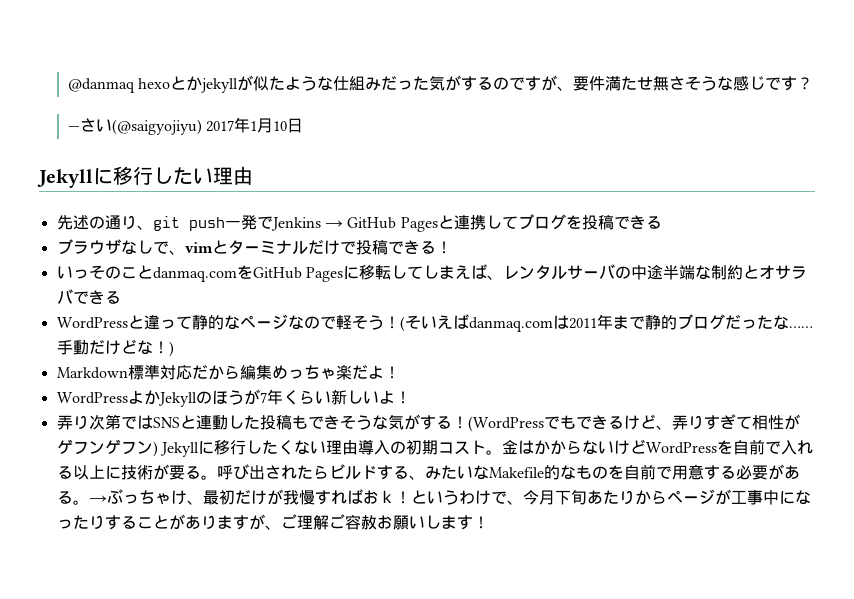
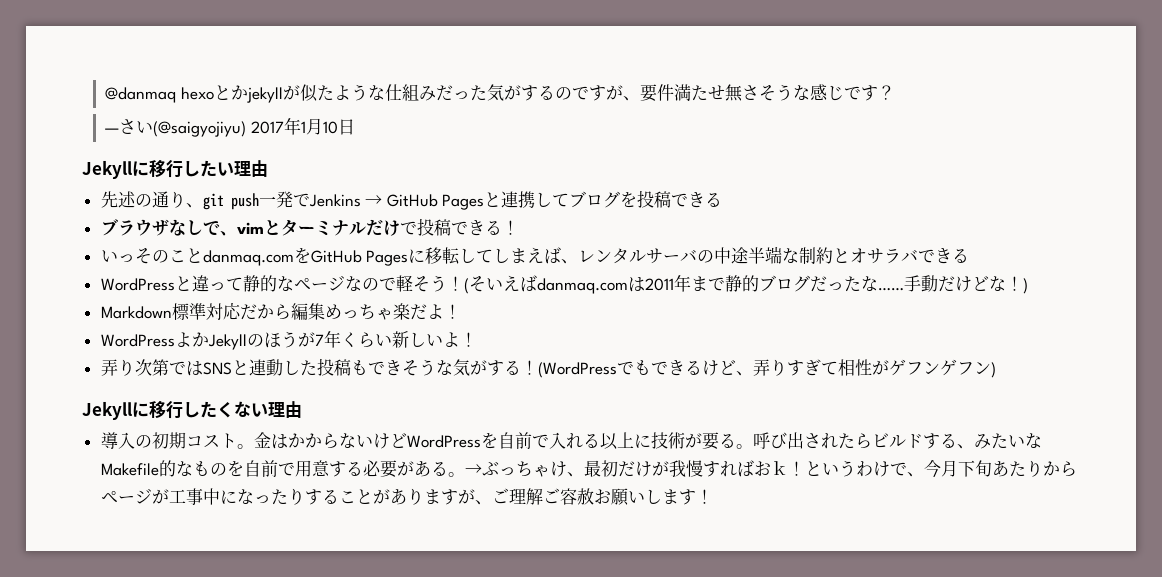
(158, 449) none -> (996, 370) //
(358, 447) none -> (302, 409) //

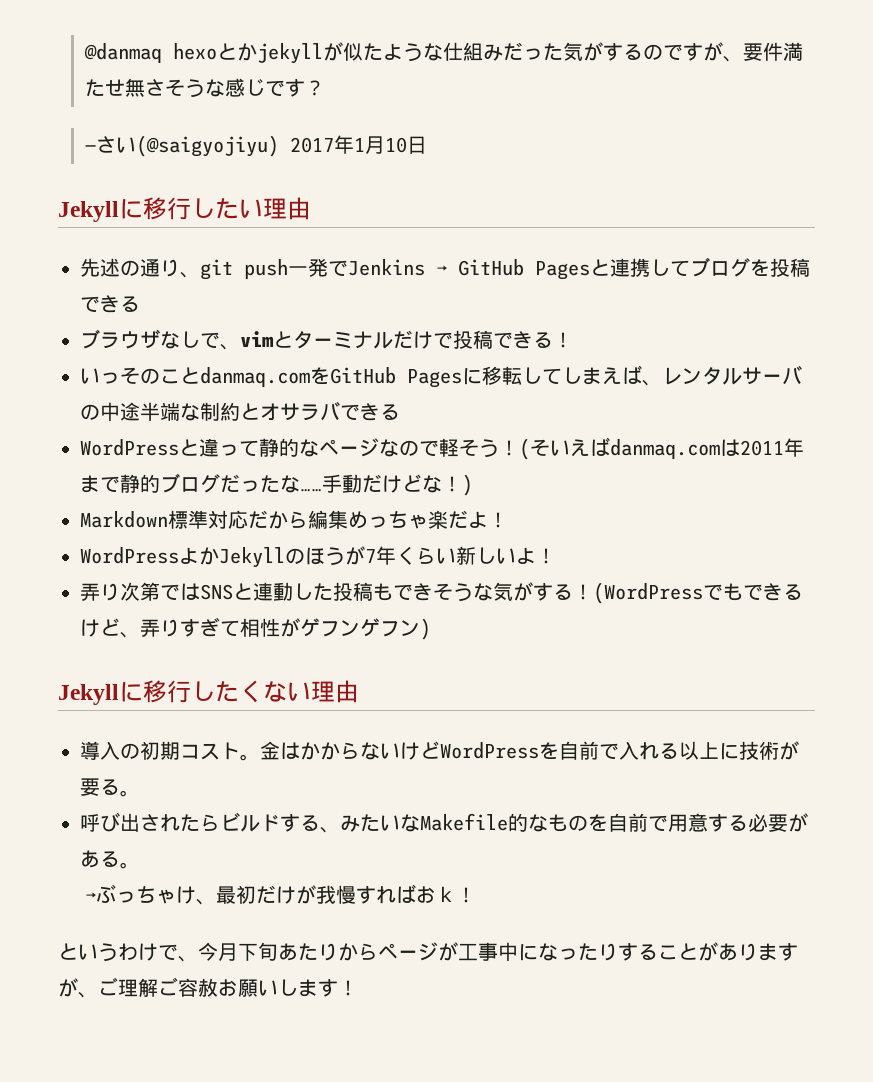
(753, 446) none -> (140, 793) //
(465, 474) none -> (140, 865) //
(805, 468) none -> (477, 895) //

